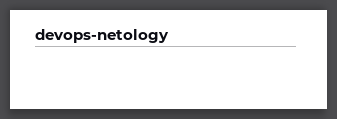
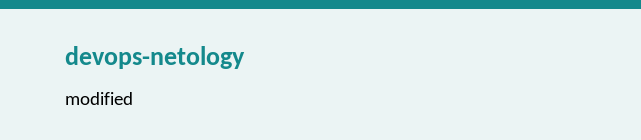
(169, 36) none -> [65,92,133,105] // modified

